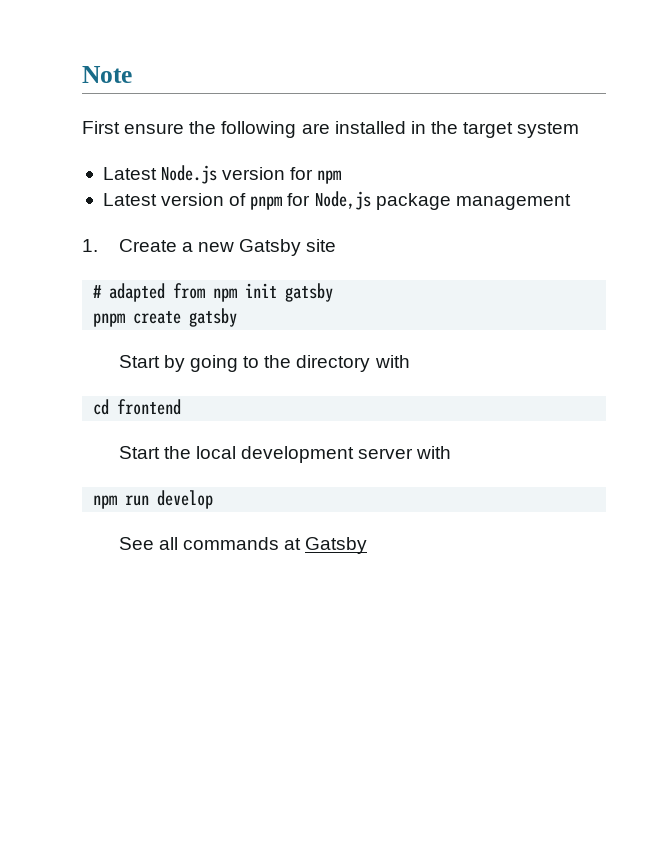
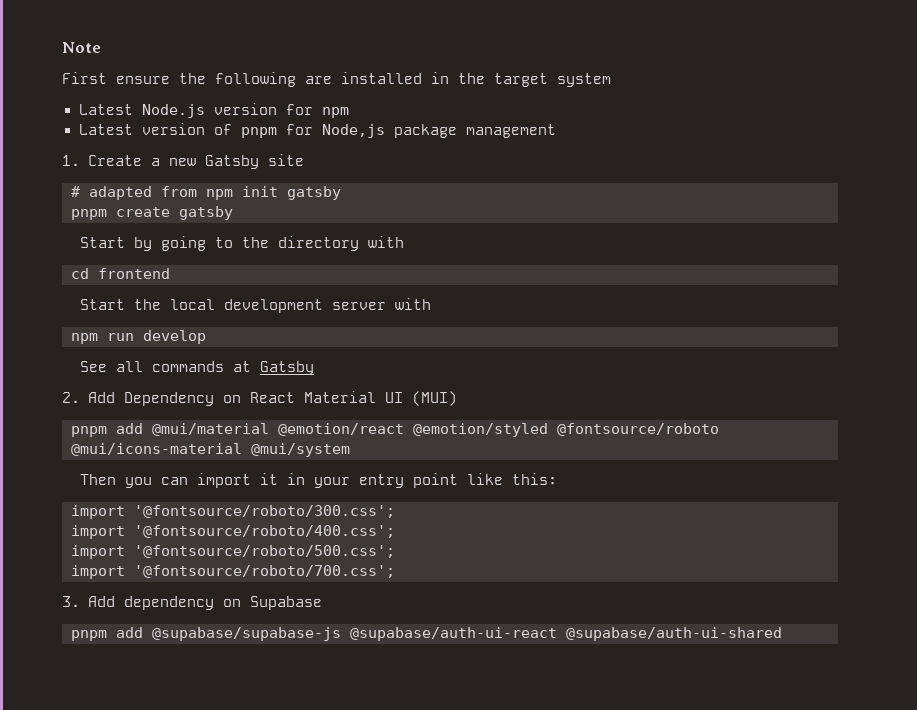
(368, 545) none -> [62,391,457,406] [71,423,719,437] [71,443,350,457] [80,473,558,488] [71,505,395,519] [71,525,395,539] [71,545,395,559] [71,565,395,579] [62,596,322,610] [71,627,782,641] // 2. Add Dependency on React Material UI (MUI) // pnpm add @mui/material @emotion/react @emotion/styled @fontsource/roboto @mui/icons-material @mui/system // Then you can import it in your entry point like this: // import '@fontsource/roboto/300.css'; // import '@fontsource/roboto/400.css'; // import '@fontsource/roboto/500.css'; // import '@fontsource/roboto/700.css'; // 3. Add dependency on Supabase // pnpm add @supabase/supabase-js @supabase/auth-ui-react @supabase/auth-ui-shared

